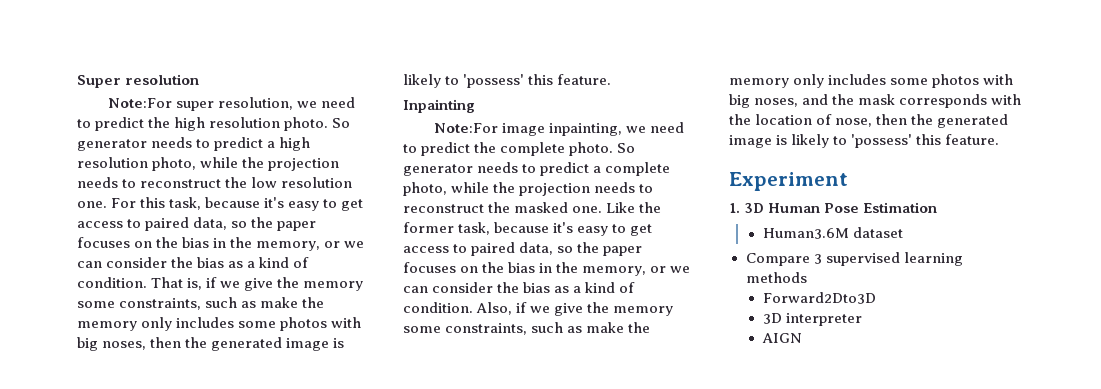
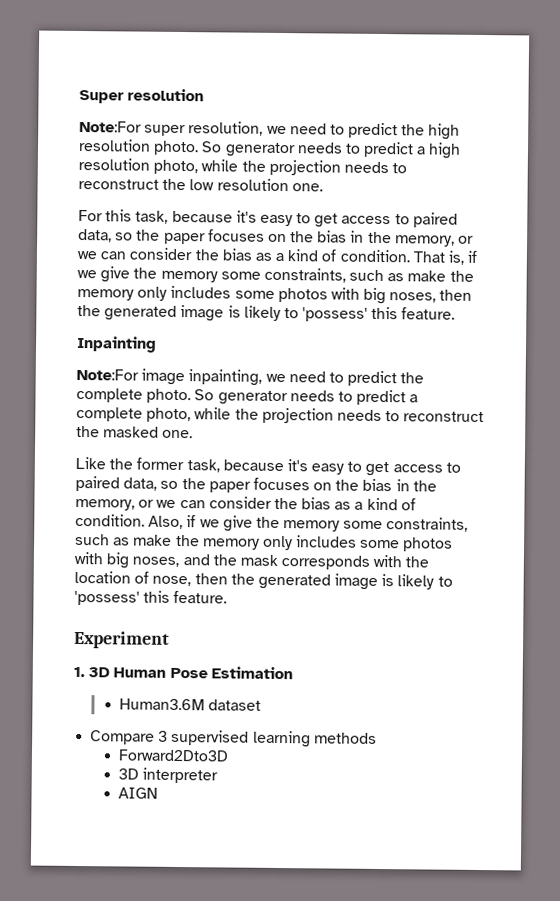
(107, 204) none -> (323, 187) //
(603, 209) none -> (194, 434) //

